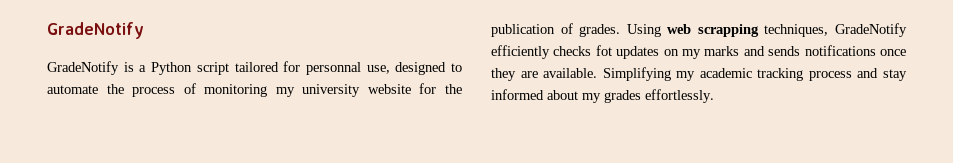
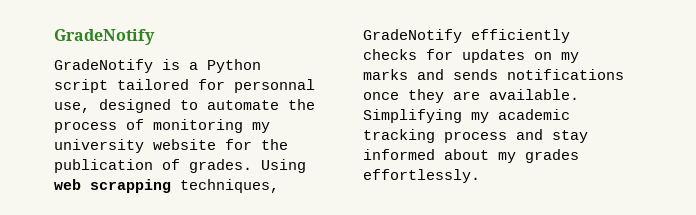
[595,45,612,56] fot -> [426,49,453,60] for

